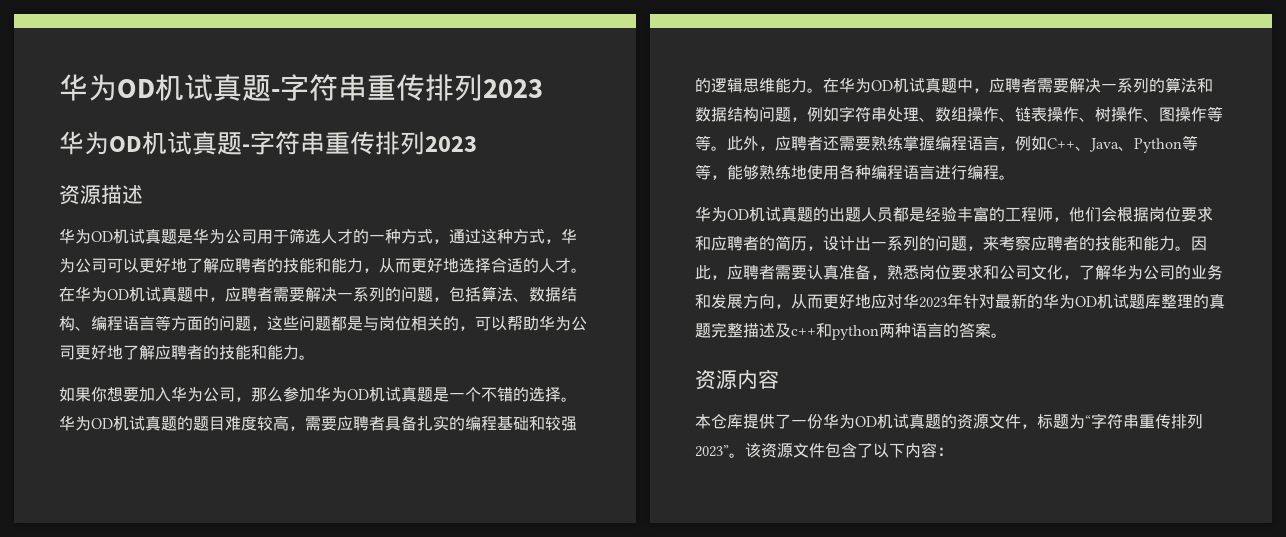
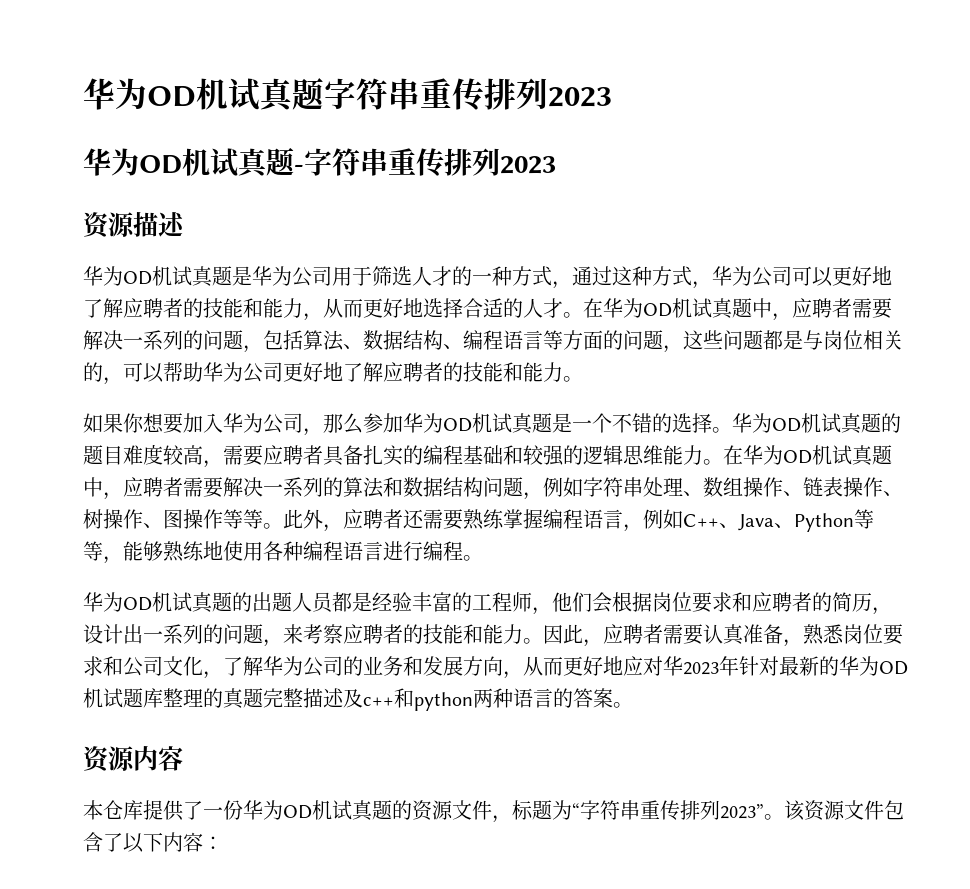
[59,74,280,101] 华为OD机试真题- -> [83,78,324,112] 华为OD机试真题

